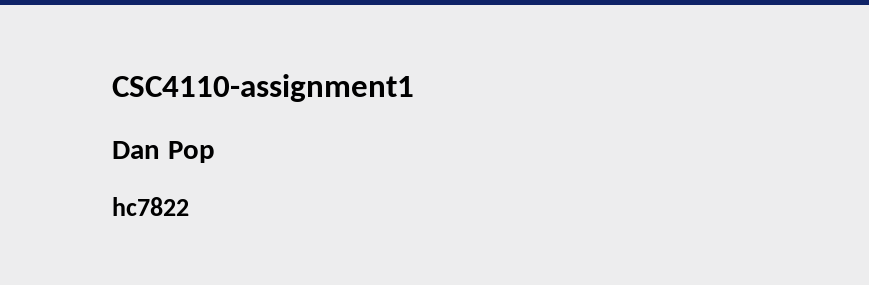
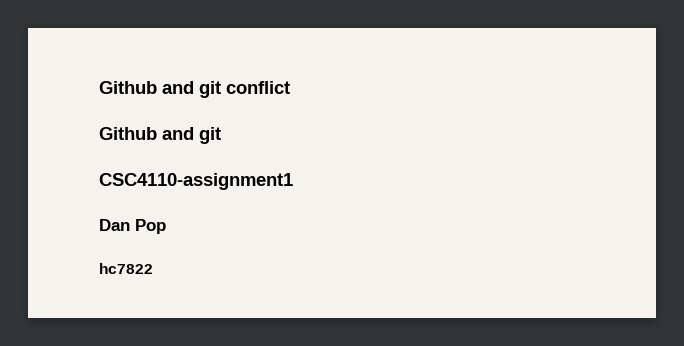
(112, 88) none -> [99,81,290,98] [99,127,221,144] Github and git conflict // Github and git //

